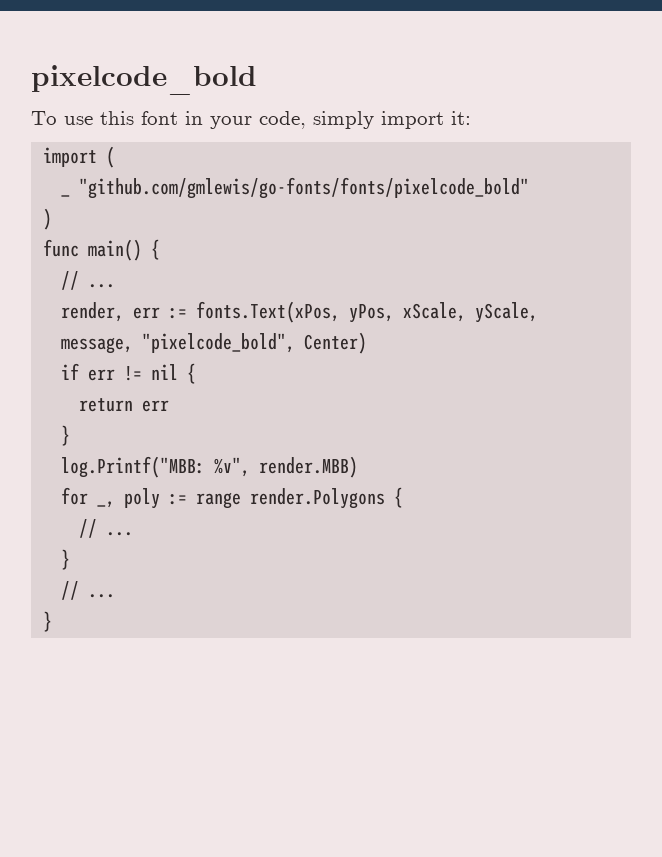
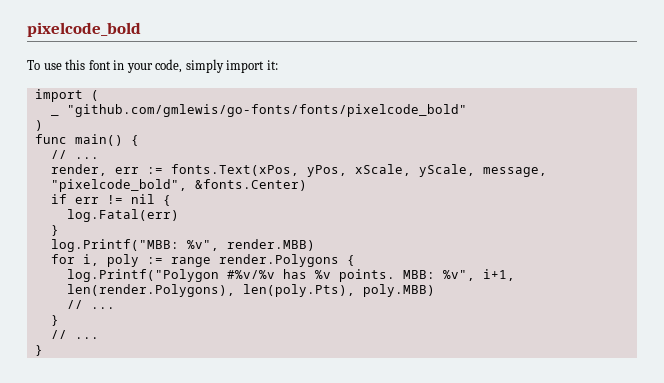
[304,332,368,354] Center) -> [194,179,307,191] &fonts.Center)
[79,398,170,412] return err -> [66,209,179,222] log.Fatal(err)
[97,501,116,508] _, -> [82,254,99,266] i,
(404, 497) none -> [66,269,515,282] [66,284,435,297] // log.Printf("Polygon #%v/%v has %v points. MBB: %v", i+1, len(render.Polygons), len(poly.Pts), poly.MBB)

